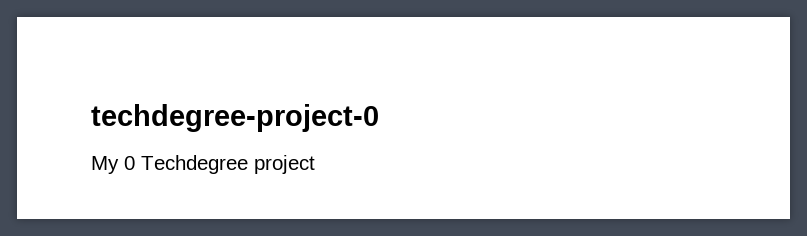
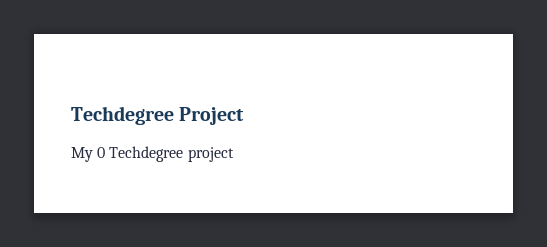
[91,104,379,132] techdegree-project-0 -> [71,106,245,125] Techdegree Project

